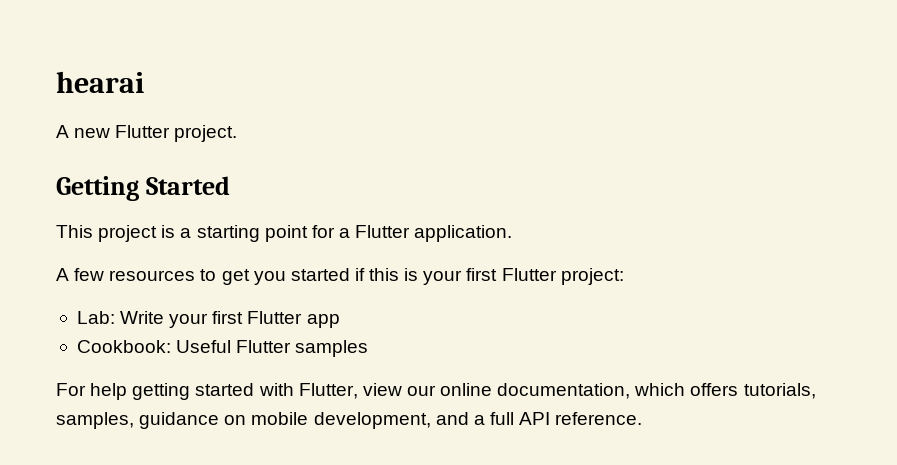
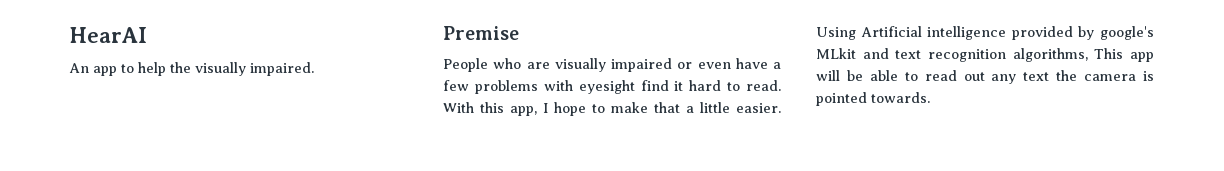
[56,71,144,93] [56,125,238,142] [56,176,231,201] [56,225,513,242] [56,268,624,285] [76,311,340,328] [76,340,369,357] [56,383,816,400] [56,412,643,429] hearai // A new Flutter project. // Getting Started // This project is a starting point for a Flutter application. // A few resources to get you started if this is your first Flutter project: // Lab: Write your first Flutter app // Cookbook: Useful Flutter samples // For help getting started with Flutter, view our online documentation, which offers tutorials, samples, guidance on mobile development, and a full API reference. -> [70,27,147,43] [69,62,314,76] [443,26,519,40] [443,58,781,72] [443,80,781,94] [443,102,781,116] [816,26,1154,40] [816,48,1154,62] [816,70,1154,84] [816,92,930,106] HearAI // An app to help the visually impaired. // Premise // People who are visually impaired or even have a few problems with eyesight find it hard to read. With this app, I hope to make that a little easier. Using Artificial intelligence provided by google's MLkit and text recognition algorithms, This app will be able to read out any text the camera is pointed towards.

